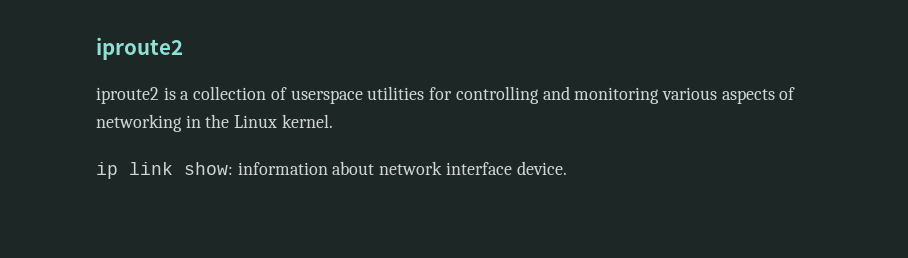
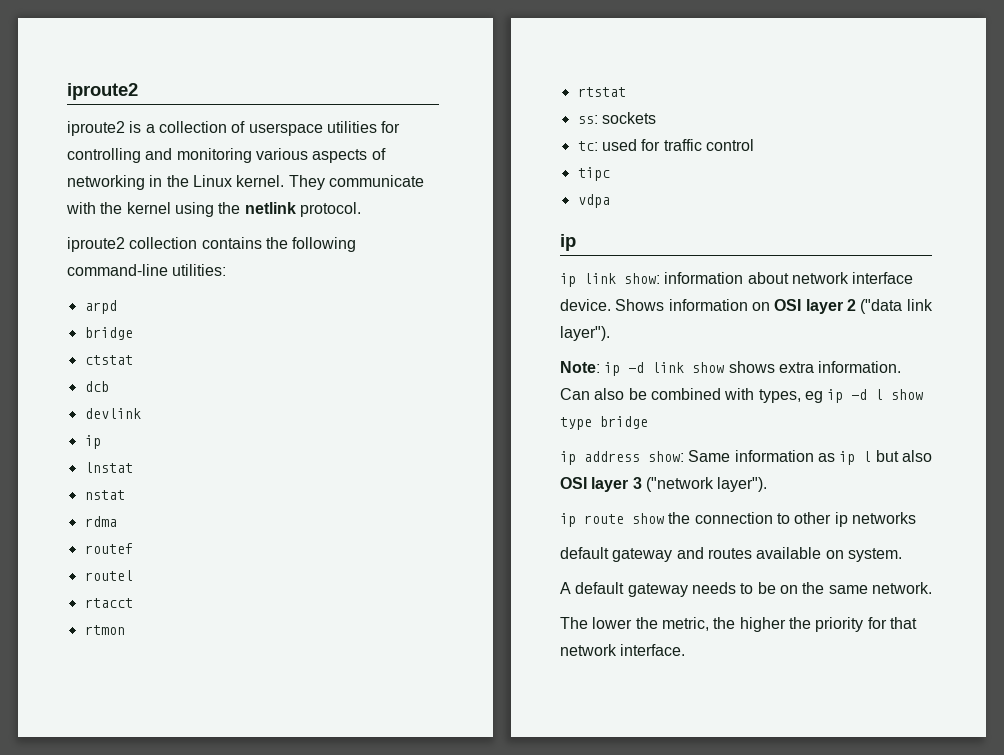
(333, 121) none -> [288,175,424,190] [66,202,361,217] [67,237,357,252] [67,264,227,276] [84,300,117,314] [84,327,133,340] [84,355,133,365] [84,381,109,392] [84,408,141,419] [84,435,101,449] [84,462,133,473] [84,490,125,500] [84,516,117,527] [84,543,133,554] [84,570,133,581] [84,598,133,608] [84,625,125,635] [577,87,626,97] [577,112,656,124] [577,139,754,151] [577,167,610,181] [577,194,610,208] [560,234,576,251] They communicate with the kernel using the netlink protocol. // iproute2 collection contains the following command-line utilities: // arpd // bridge // ctstat // dcb // devlink // ip // lnstat // nstat // rdma // routef // routel // rtacct // rtmon // rtstat // ss: sockets // tc: used for traffic control // tipc // vdpa // ip
(567, 168) none -> [615,299,933,314] [560,326,610,341] [560,361,902,376] [560,388,924,403] [560,416,648,430] [560,450,932,465] [560,477,768,492] [560,512,916,527] [560,547,902,562] [560,582,932,597] [560,617,917,632] [560,644,686,656] Shows information on OSI layer 2 ("data link layer"). // Note: ip -d link show shows extra information. Can also be combined with types, eg ip -d l show type bridge // ip address show: Same information as ip l but also OSI layer 3 ("network layer"). // ip route show the connection to other ip networks // default gateway and routes available on system. // A default gateway needs to be on the same network. // The lower the metric, the higher the priority for that network interface.

